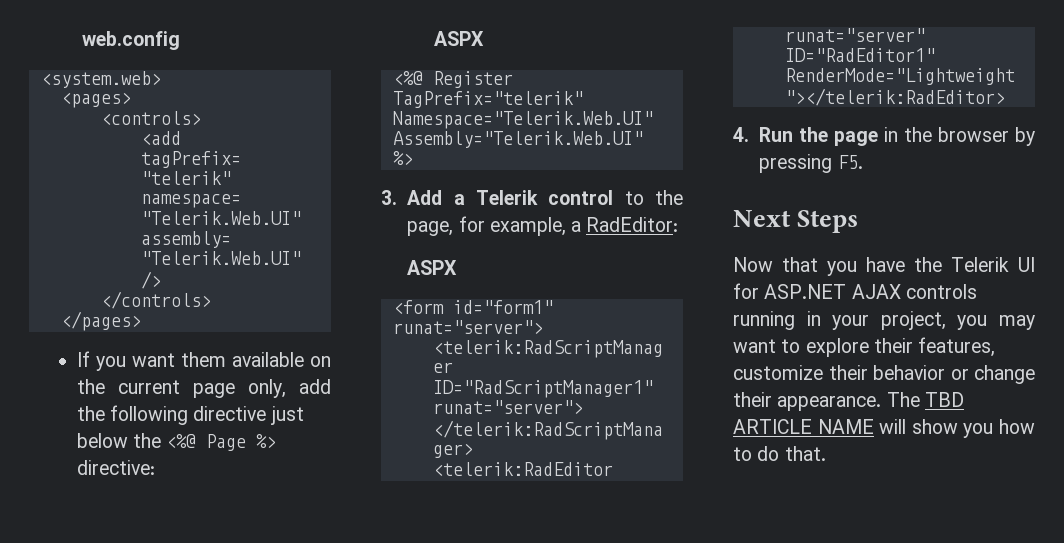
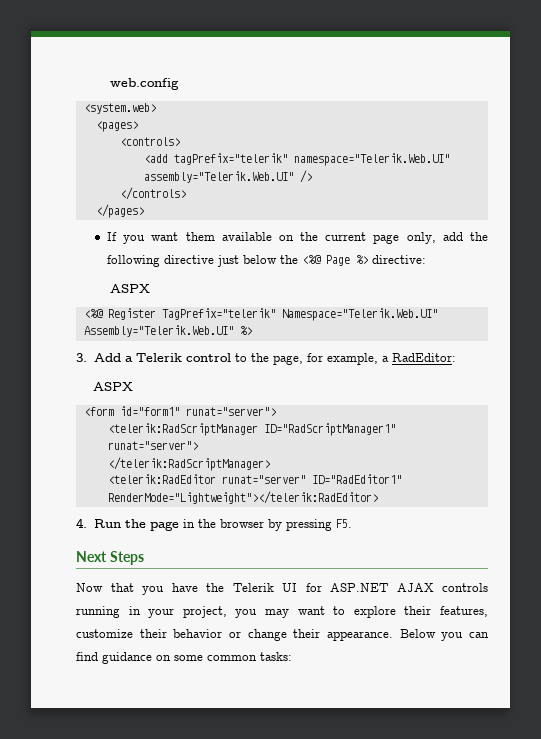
[886,392,964,407] [733,419,1035,438] [733,446,826,461] The TBD ARTICLE NAME will show you how to do that. -> [399,629,489,641] [76,652,292,664] Below you can find guidance on some common tasks:

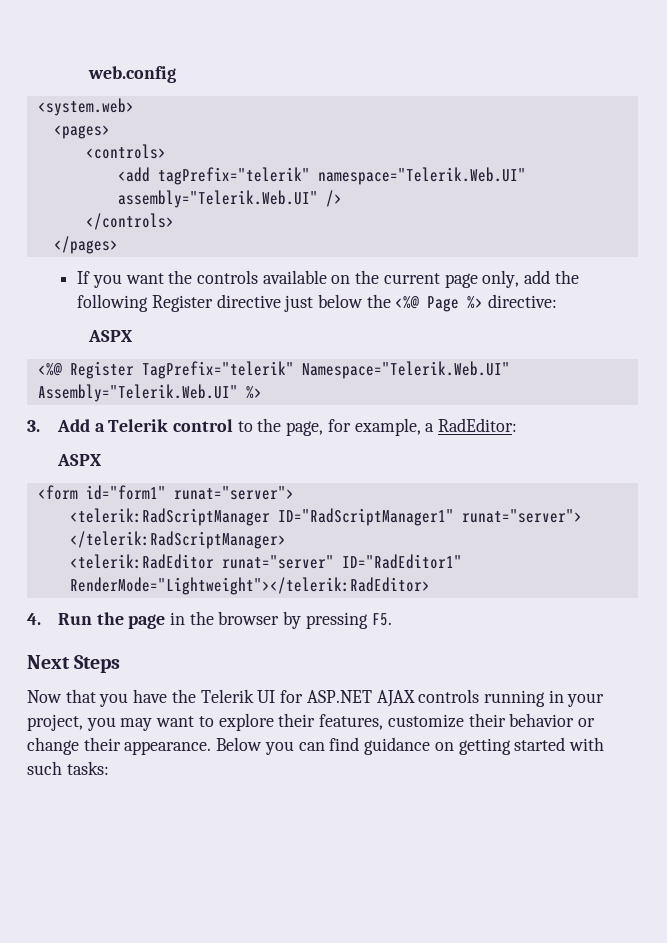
[185,232,215,241] them -> [168,270,258,284] the controls
(161, 261) none -> [151,295,213,312] Register
[174,655,257,661] some common -> [458,737,604,755] [27,761,62,775] getting started with such

